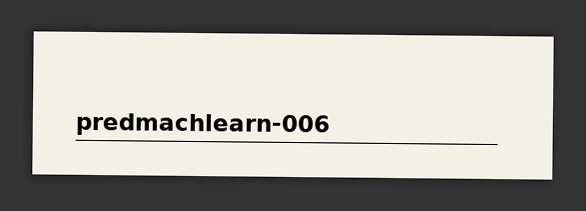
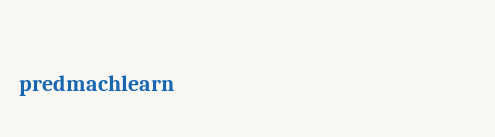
[75,112,330,138] predmachlearn-006 -> [19,75,174,96] predmachlearn

